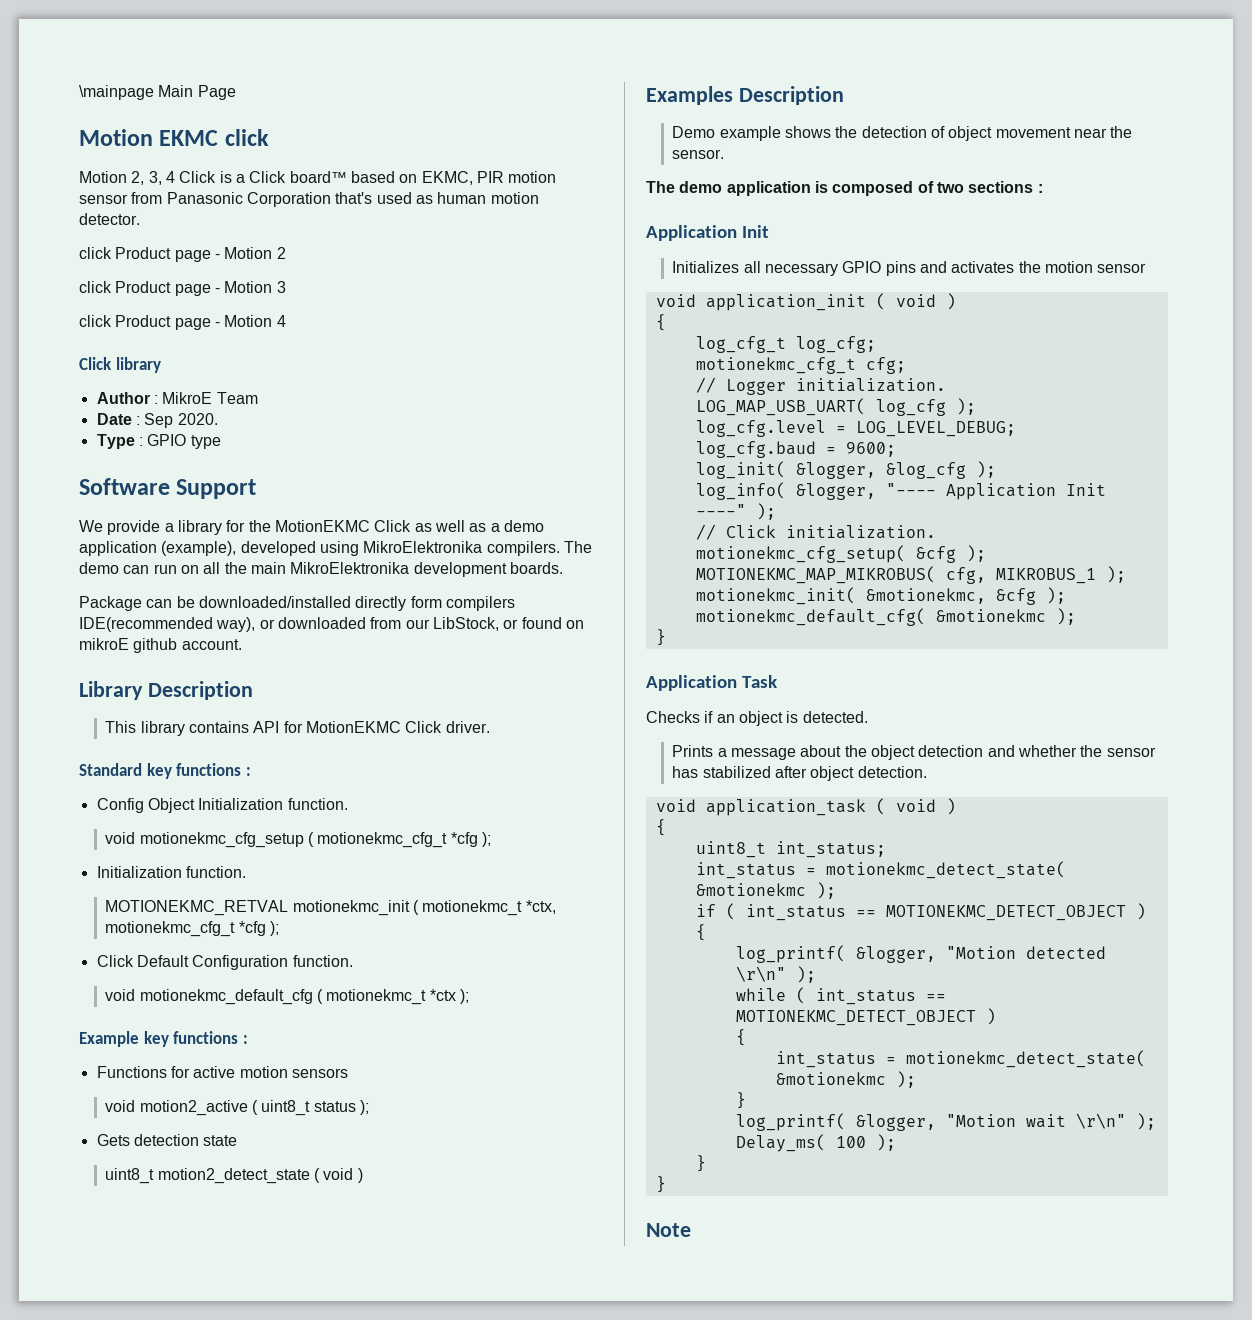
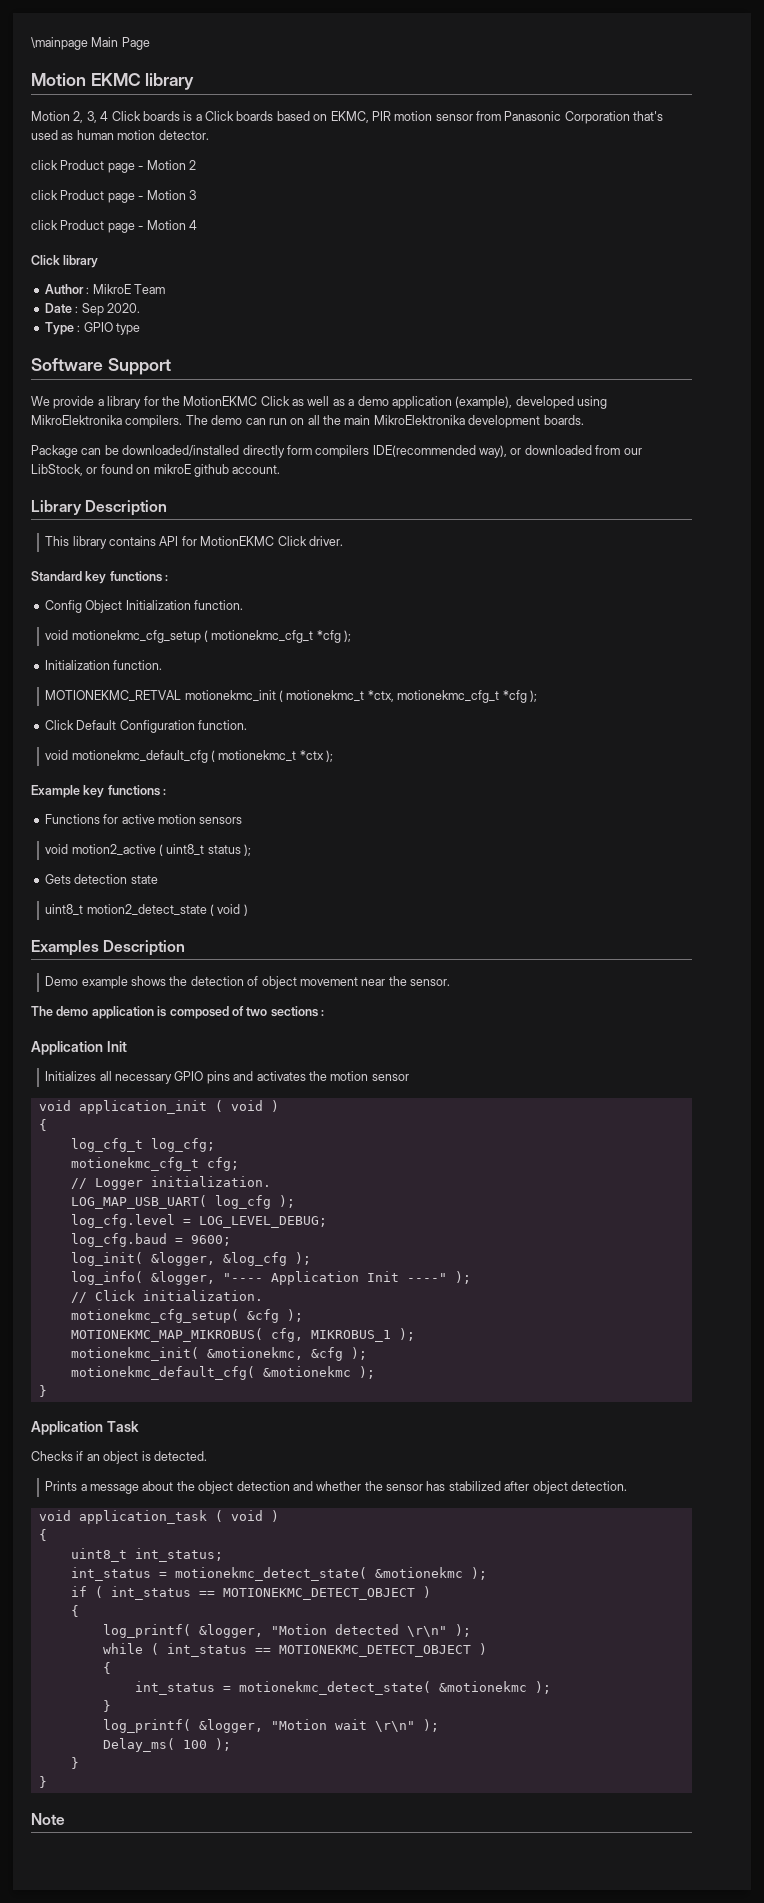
[224,129,269,146] click -> [145,73,195,90] library
(217, 177) none -> [142,111,180,121] boards
[289,171,347,183] board™ -> [236,111,274,121] boards

